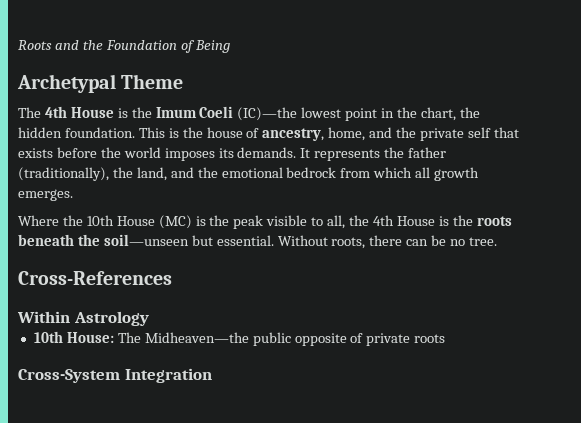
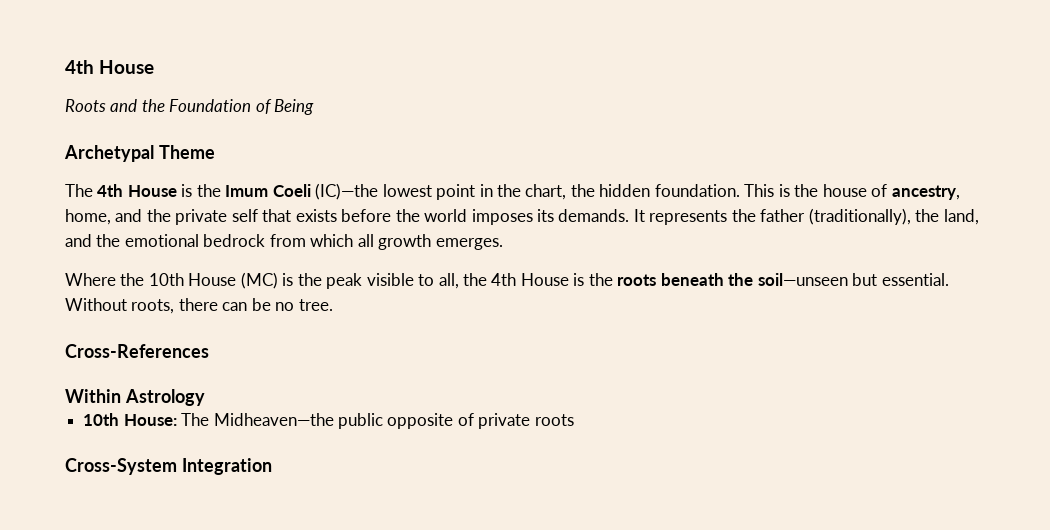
(18, 45) none -> [65,60,155,74] 4th House //

